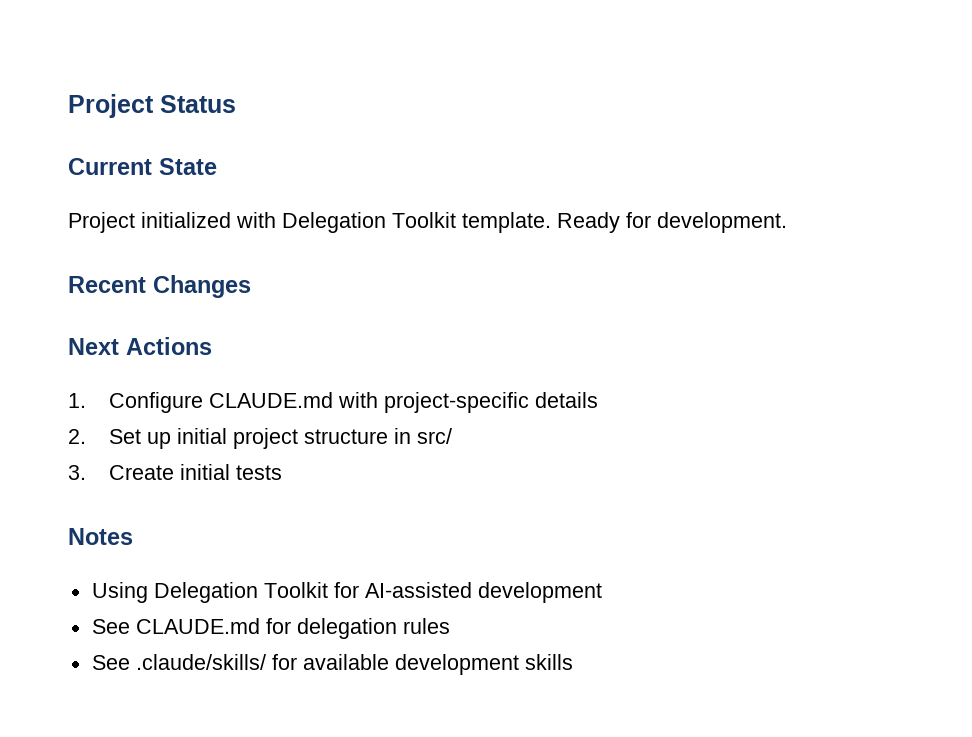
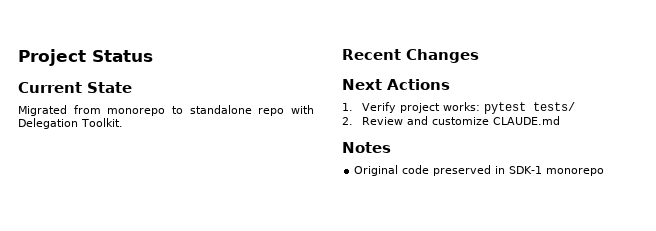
[68,212,787,233] Project initialized with Delegation Toolkit template. Ready for development. -> [18,105,314,116] [18,118,123,129] Migrated from monorepo to standalone repo with Delegation Toolkit.
[108,392,598,413] [68,428,452,449] [68,464,282,480] [68,528,133,545] [91,582,602,603] [91,618,450,639] [91,654,573,675] Configure CLAUDE.md with project-specific details // 2. Set up initial project structure in src/ // 3. Create initial tests // Notes // Using Delegation Toolkit for AI-assisted development // See CLAUDE.md for delegation rules // See .claude/skills/ for available development skills -> [361,102,575,114] [342,116,560,125] [342,142,391,153] [354,165,605,176] Verify project works: pytest tests/ // 2. Review and customize CLAUDE.md // Notes // Original code preserved in SDK-1 monorepo

